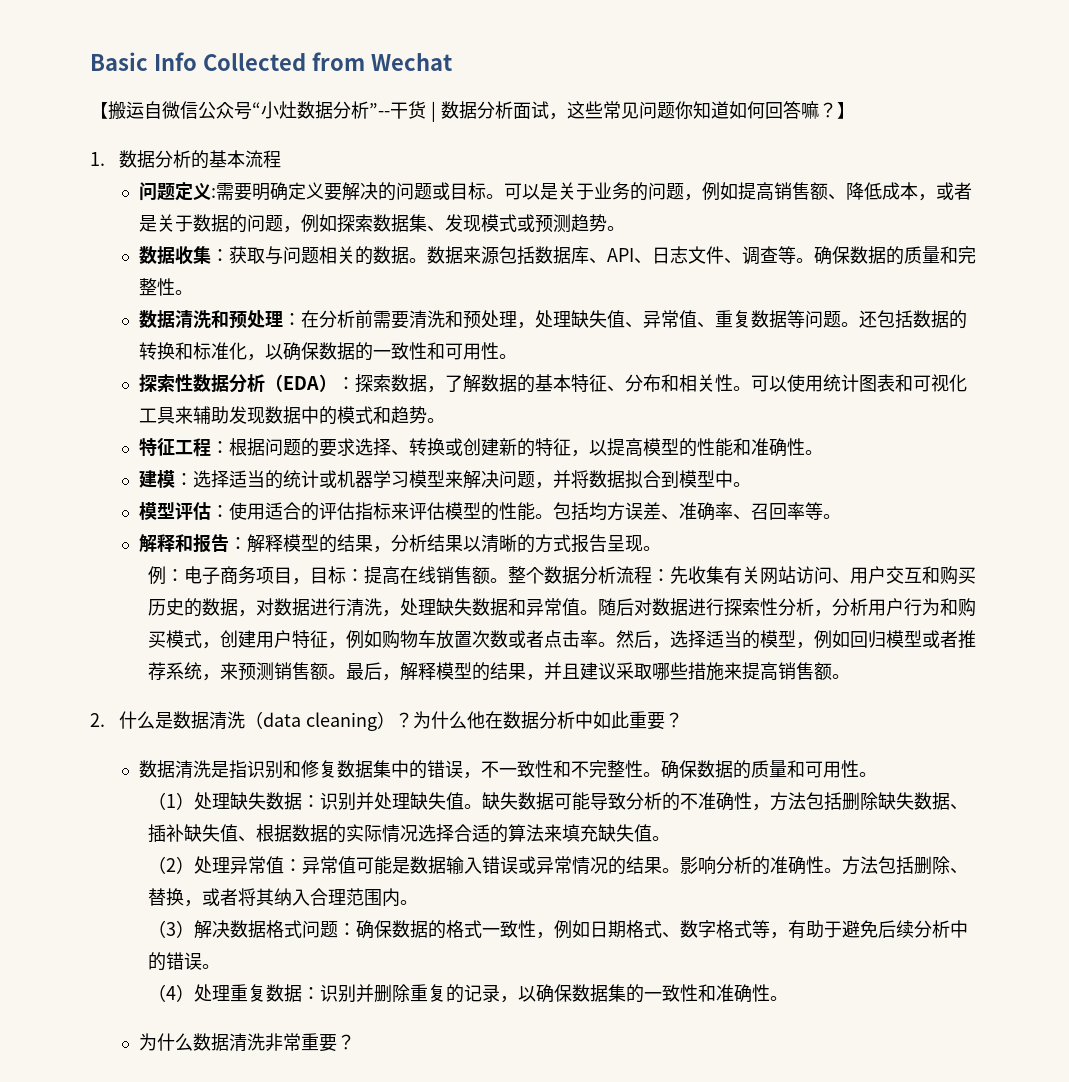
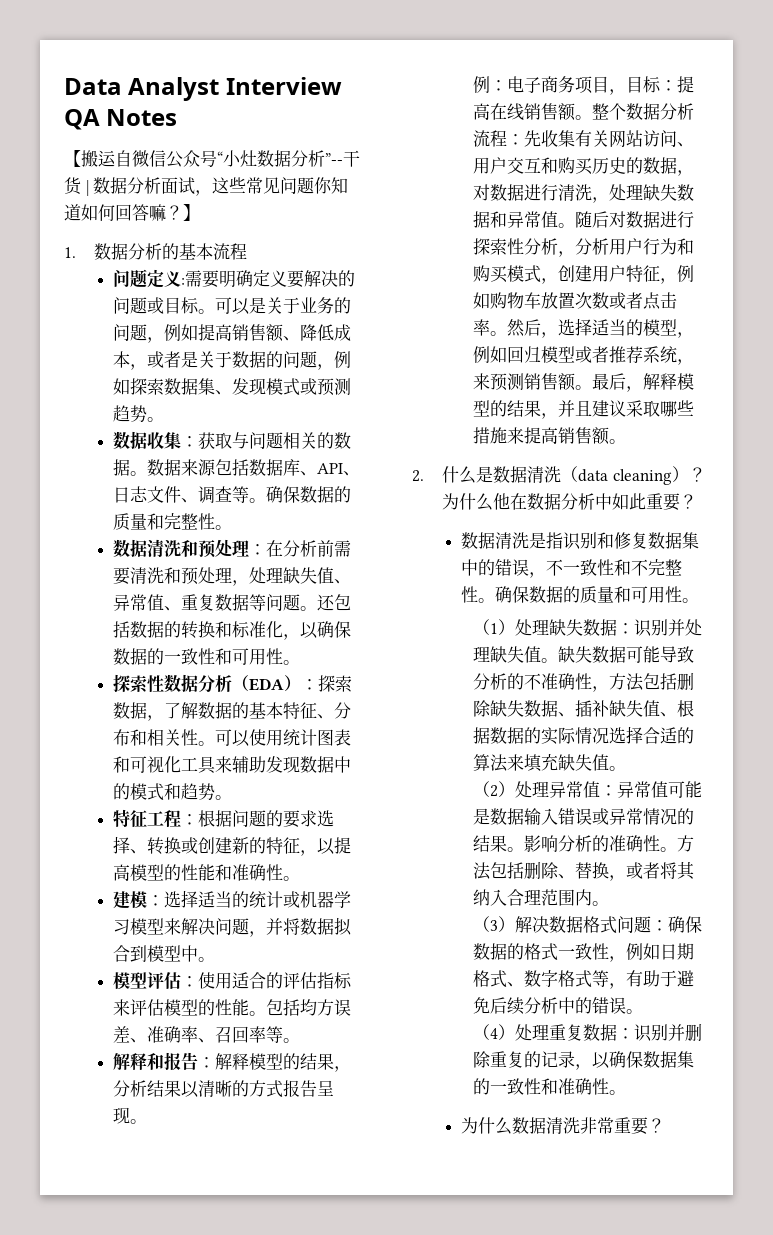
[90,52,452,71] Basic Info Collected from Wechat -> [64,77,342,101] [64,109,178,130] Data Analyst Interview QA Notes

